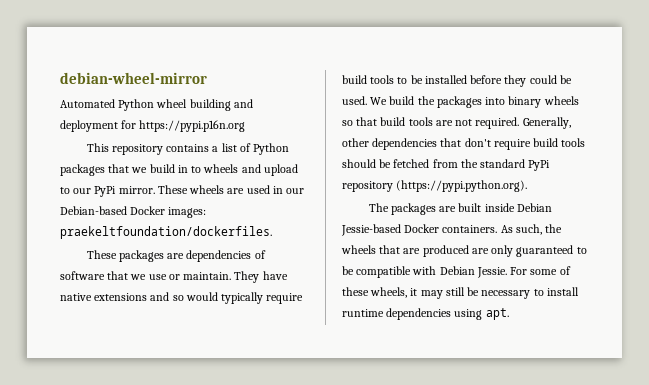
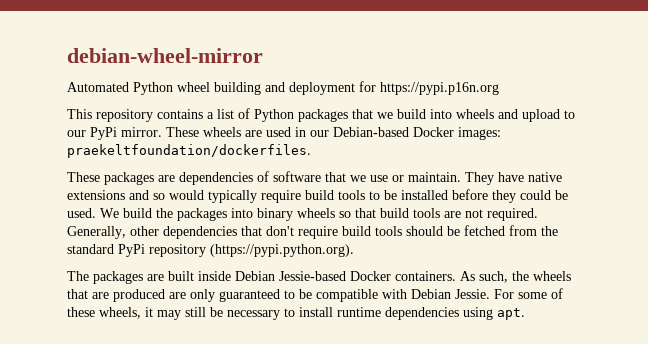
[177,165,202,173] in to -> [430,109,452,119] into

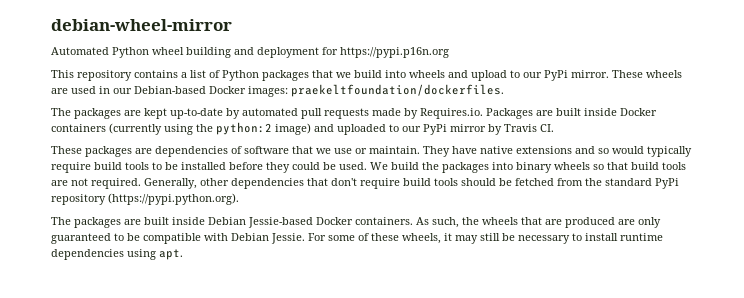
(311, 151) none -> [51,108,657,119] [51,122,554,135] // The packages are kept up-to-date by automated pull requests made by Requires.io. Packages are built inside Docker containers (currently using the python:2 image) and uploaded to our PyPi mirror by Travis CI.

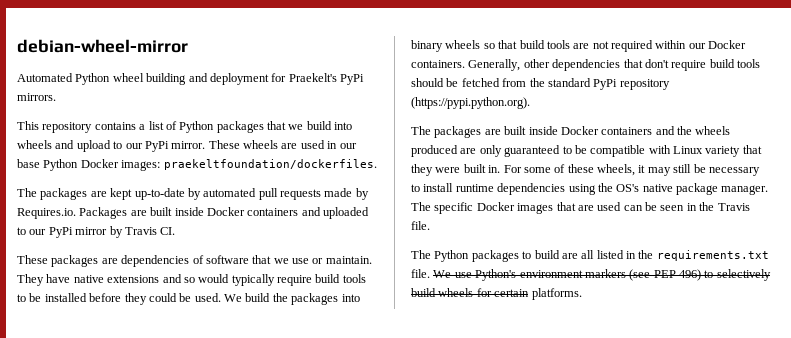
[340,47,449,58] https://pypi.p16n.org -> [288,73,364,85] [17,93,56,101] Praekelt's PyPi mirrors.
[134,86,206,94] Debian-based -> [17,159,79,171] base Python
[109,122,311,135] (currently using the python:2 image) -> (299, 212) none
[91,178,141,189] required. -> [611,40,747,52] [411,60,465,68] required within our Docker containers.
[208,217,562,228] Debian Jessie-based Docker containers. As such, the wheels that are -> [560,126,731,135] Docker containers and the wheels
[231,233,305,244] Debian Jessie. -> [673,145,762,157] [411,164,501,176] Linux variety that they were built in.
[159,249,183,260] apt. -> [597,183,769,195] [411,202,750,214] [411,221,430,230] [411,250,769,262] [411,269,771,281] [411,288,582,300] the OS's native package manager. The specific Docker images that are used can be seen in the Travis file. // The Python packages to build are all listed in the requirements.txt file. We use Python's environment markers (see PEP 496) to selectively build wheels for certain platforms.

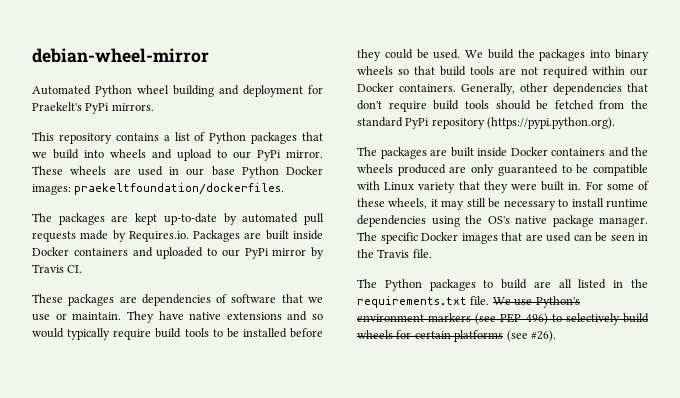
[531,288,582,300] platforms. -> [454,330,556,342] platforms (see #26).

